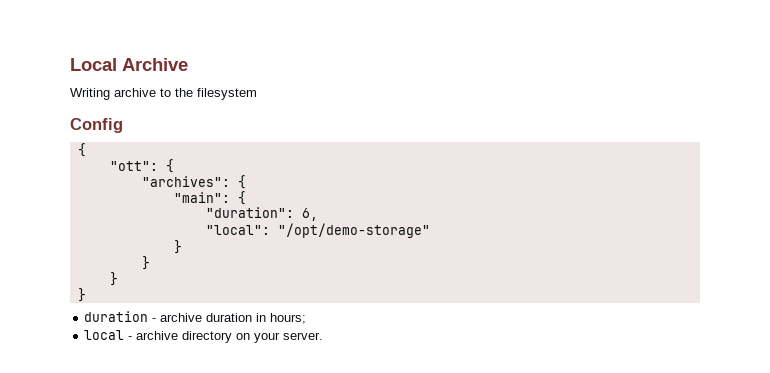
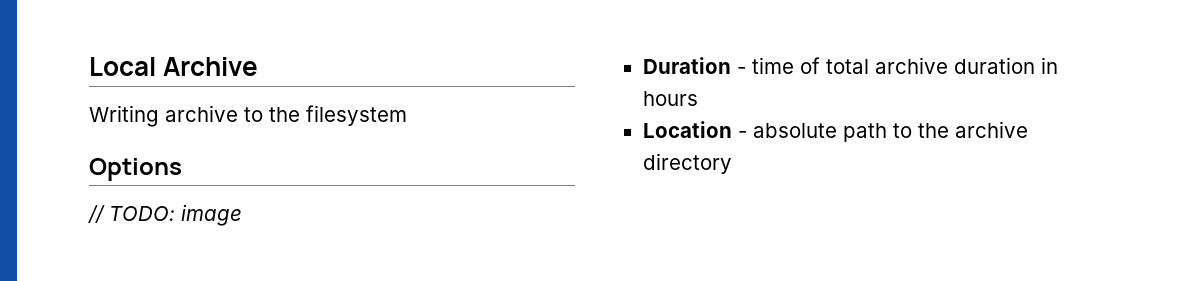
[70,118,123,133] [77,143,86,157] [109,159,174,173] [141,175,246,189] [173,191,246,205] [205,207,318,221] [205,223,430,238] [173,240,182,254] [141,256,150,270] [109,272,118,286] [77,288,86,302] [84,311,307,324] [84,330,324,343] Config // { // "ott": { // "archives": { // "main": { // "duration": 6, // "local": "/opt/demo-storage" // } // } // } // } // duration - archive duration in hours; // local - archive directory on your server. -> [89,158,182,181] [88,204,242,226] [642,57,1058,74] [642,91,698,106] [642,121,1028,142] [642,153,732,174] Options // // TODO: image // Duration - time of total archive duration in hours // Location - absolute path to the archive directory

